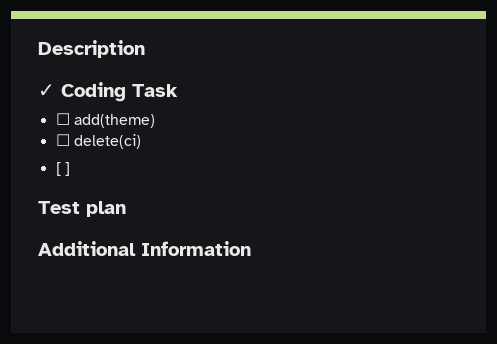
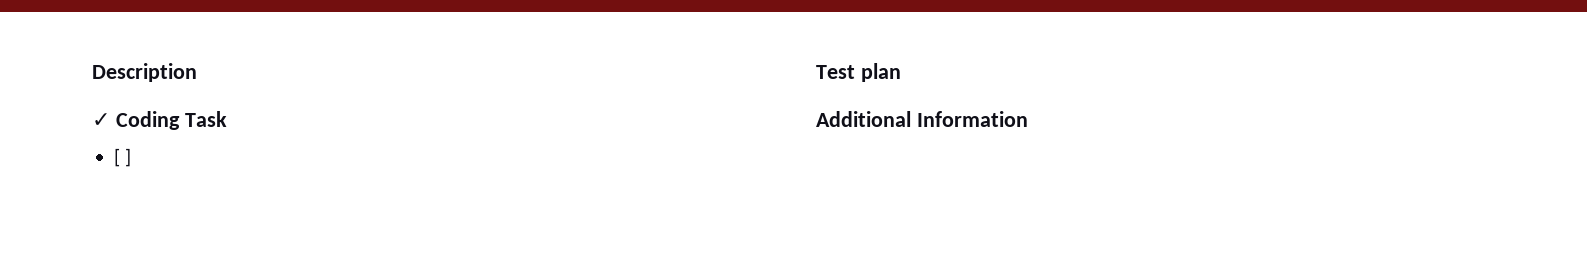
[55,113,155,128] [55,134,141,149] // ☐ add(theme) // ☐ delete(ci) -> (227, 119) none

